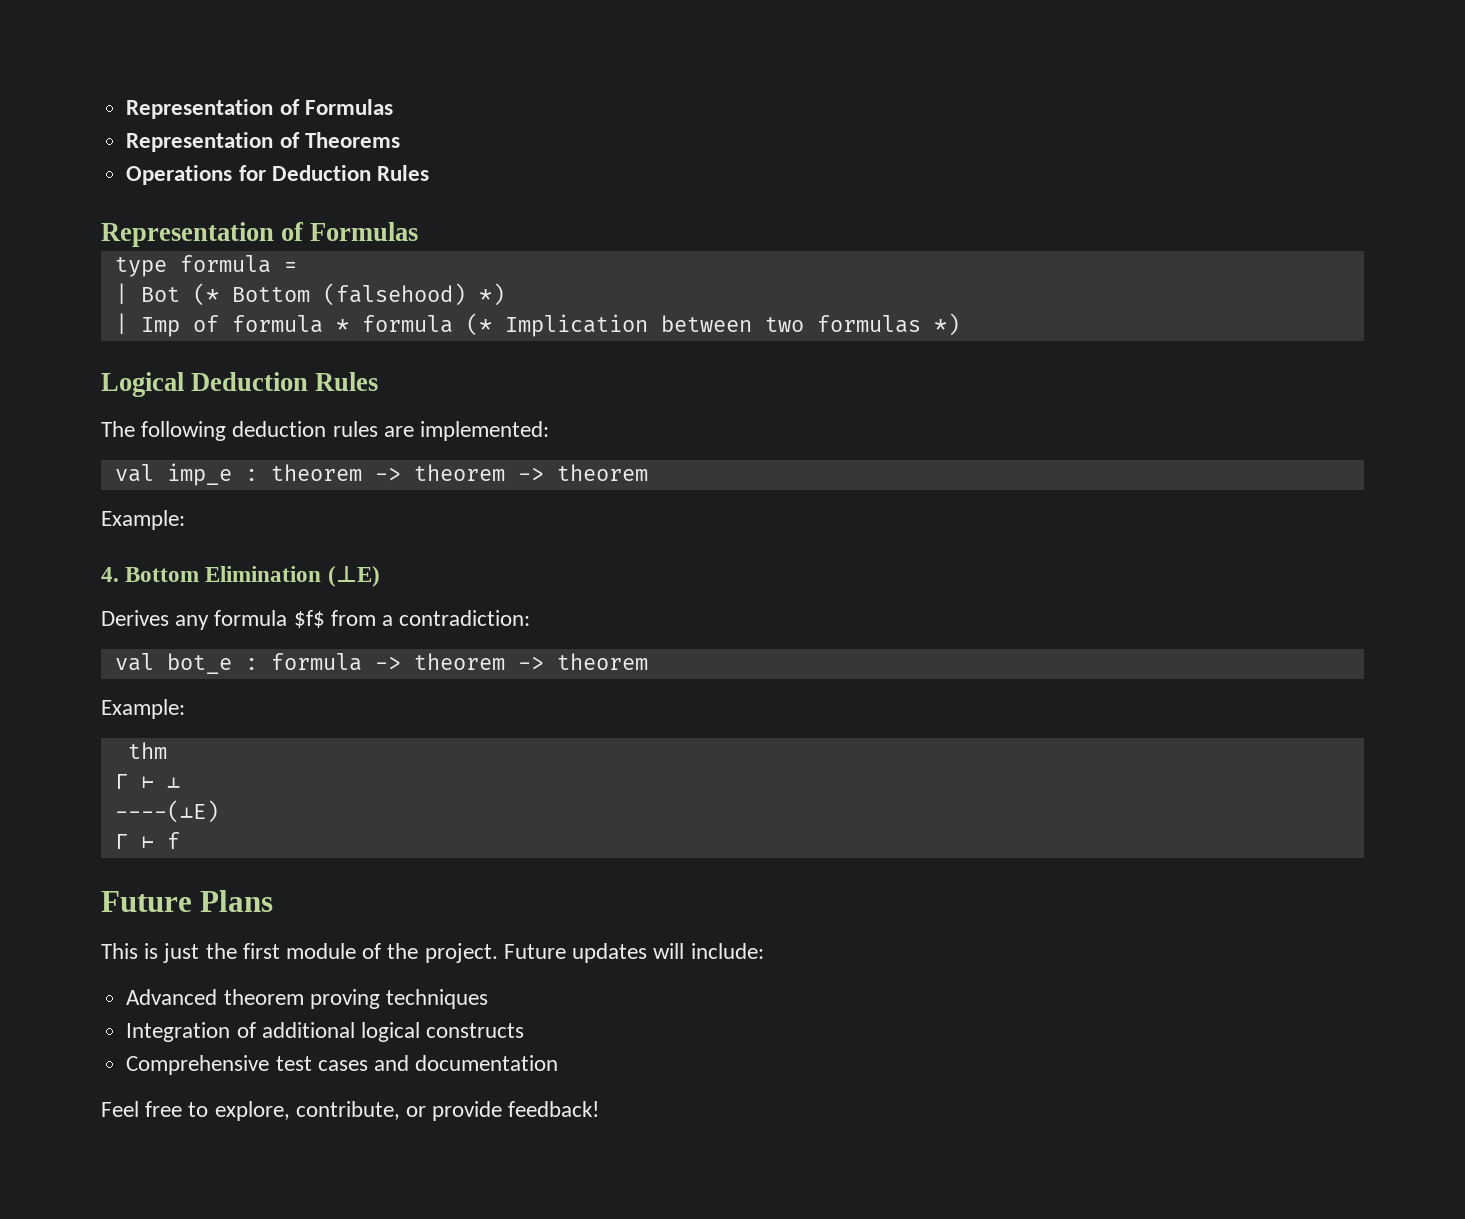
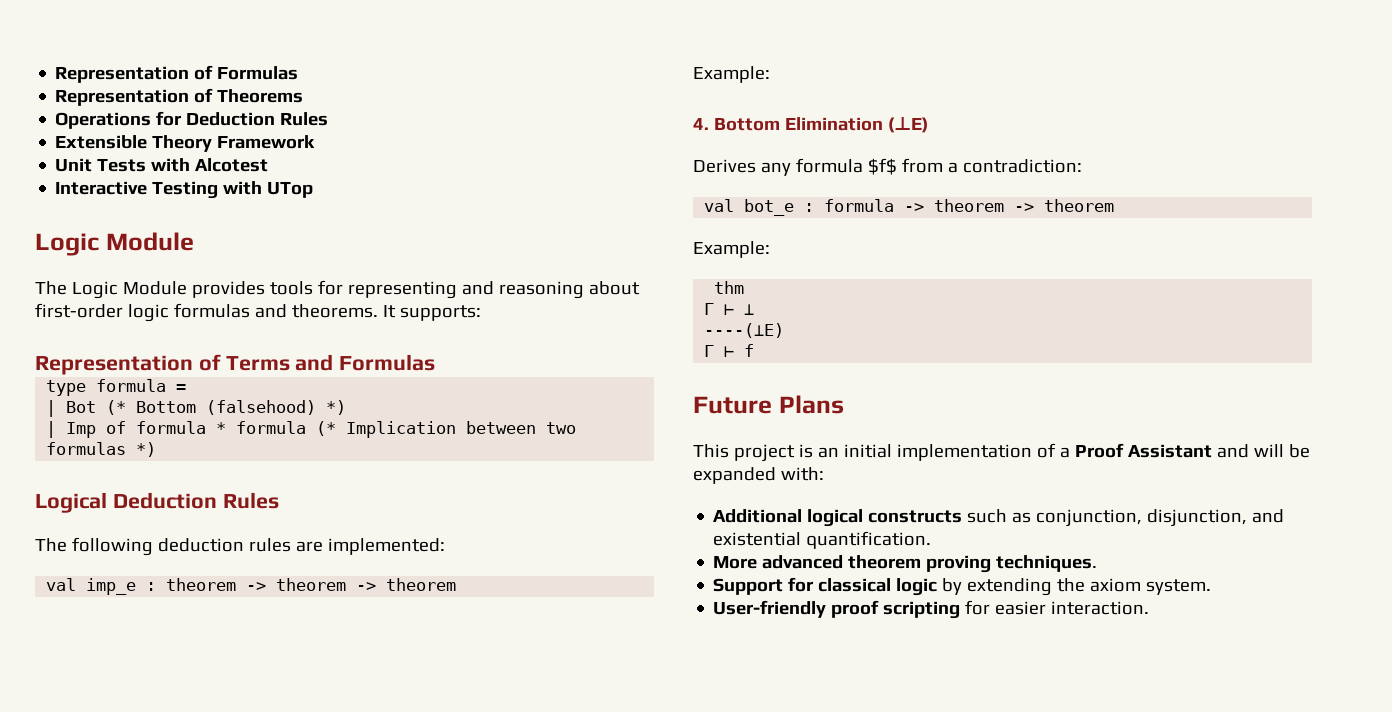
[101,222,305,247] // Representation of -> [55,135,316,152] [55,158,269,172] [55,181,314,199] [35,232,194,256] [35,280,640,299] [35,303,481,322] [35,354,334,375] // Extensible Theory Framework // Unit Tests with Alcotest // Interactive Testing with UTop // Logic Module // The Logic Module provides tools for representing and reasoning about first-order logic formulas and theorems. It supports: // Representation of Terms and
[144,943,764,963] [126,989,488,1009] [126,1022,525,1042] [126,1055,559,1075] [101,1101,600,1121] is just the first module of the project. Future updates will include: // Advanced theorem proving techniques // Integration of additional logical constructs // Comprehensive test cases and documentation // Feel free to explore, contribute, or provide feedback! -> [733,443,1310,462] [693,467,824,484] [713,509,1285,527] [713,531,932,549] [713,555,1098,573] [713,577,1212,596] [713,600,1150,619] project is an initial implementation of a Proof Assistant and will be expanded with: // Additional logical constructs such as conjunction, disjunction, and existential quantification. // More advanced theorem proving techniques. // Support for classical logic by extending the axiom system. // User-friendly proof scripting for easier interaction.

